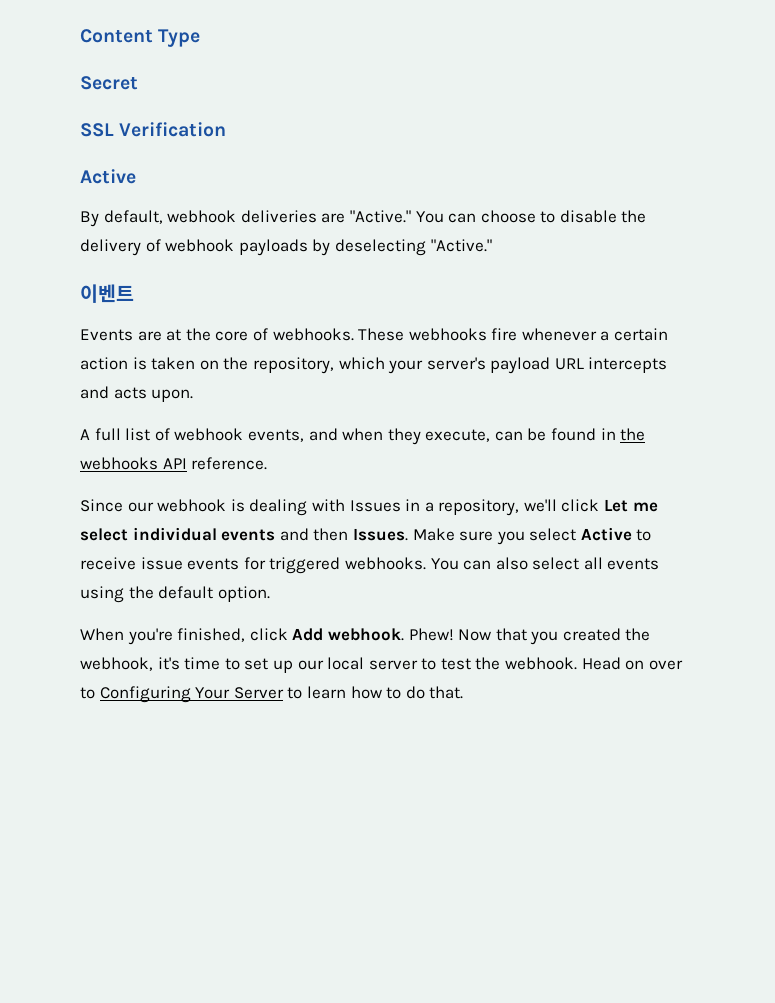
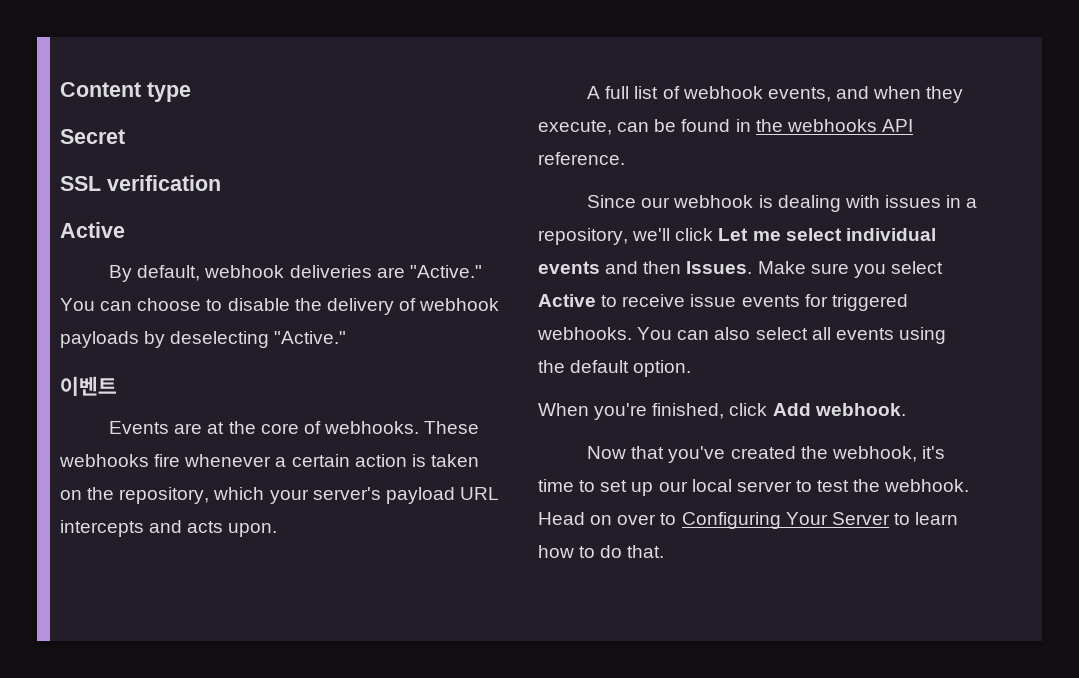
[158,29,201,47] Type -> [147,82,191,102] type
[119,122,227,137] Verification -> [107,175,221,191] verification
[349,500,401,512] Issues -> [884,195,941,208] issues
[408,628,454,641] Phew! -> (906, 409) //
[530,631,559,645] you -> [668,446,726,463] you've

